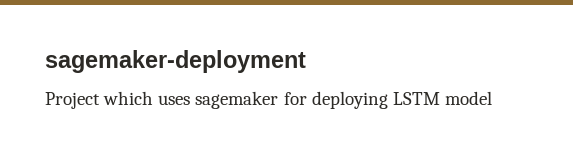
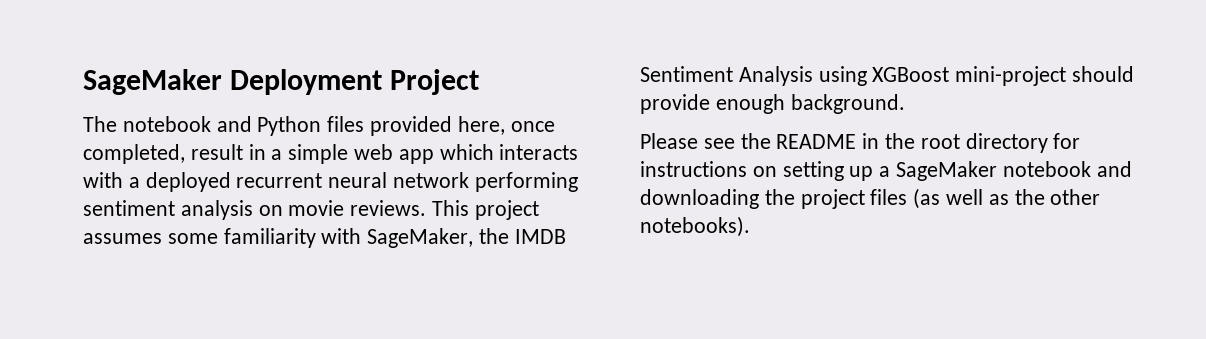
[45,50,306,73] [45,91,492,109] sagemaker-deployment // Project which uses sagemaker for deploying LSTM model -> [83,69,480,95] [83,116,555,136] [83,144,579,164] [83,172,578,192] [83,200,539,220] [83,228,566,248] [640,66,1135,86] [640,94,905,114] [640,133,1081,153] [640,161,1132,181] [640,188,1101,209] [640,216,750,237] SageMaker Deployment Project // The notebook and Python files provided here, once completed, result in a simple web app which interacts with a deployed recurrent neural network performing sentiment analysis on movie reviews. This project assumes some familiarity with SageMaker, the IMDB Sentiment Analysis using XGBoost mini-project should provide enough background. // Please see the README in the root directory for instructions on setting up a SageMaker notebook and downloading the project files (as well as the other notebooks).

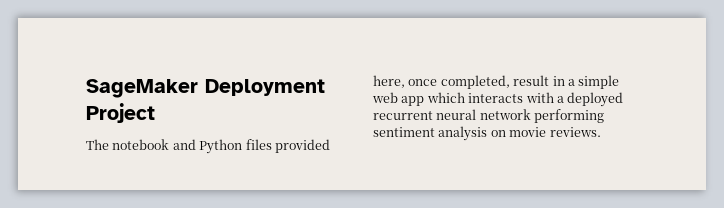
[432,200,539,220] [83,228,566,248] [640,66,1135,86] [640,94,905,114] [640,133,1081,153] [640,161,1132,181] [640,188,1101,209] [640,216,750,237] This project assumes some familiarity with SageMaker, the IMDB Sentiment Analysis using XGBoost mini-project should provide enough background. // Please see the README in the root directory for instructions on setting up a SageMaker notebook and downloading the project files (as well as the other notebooks). -> (601, 132) none

